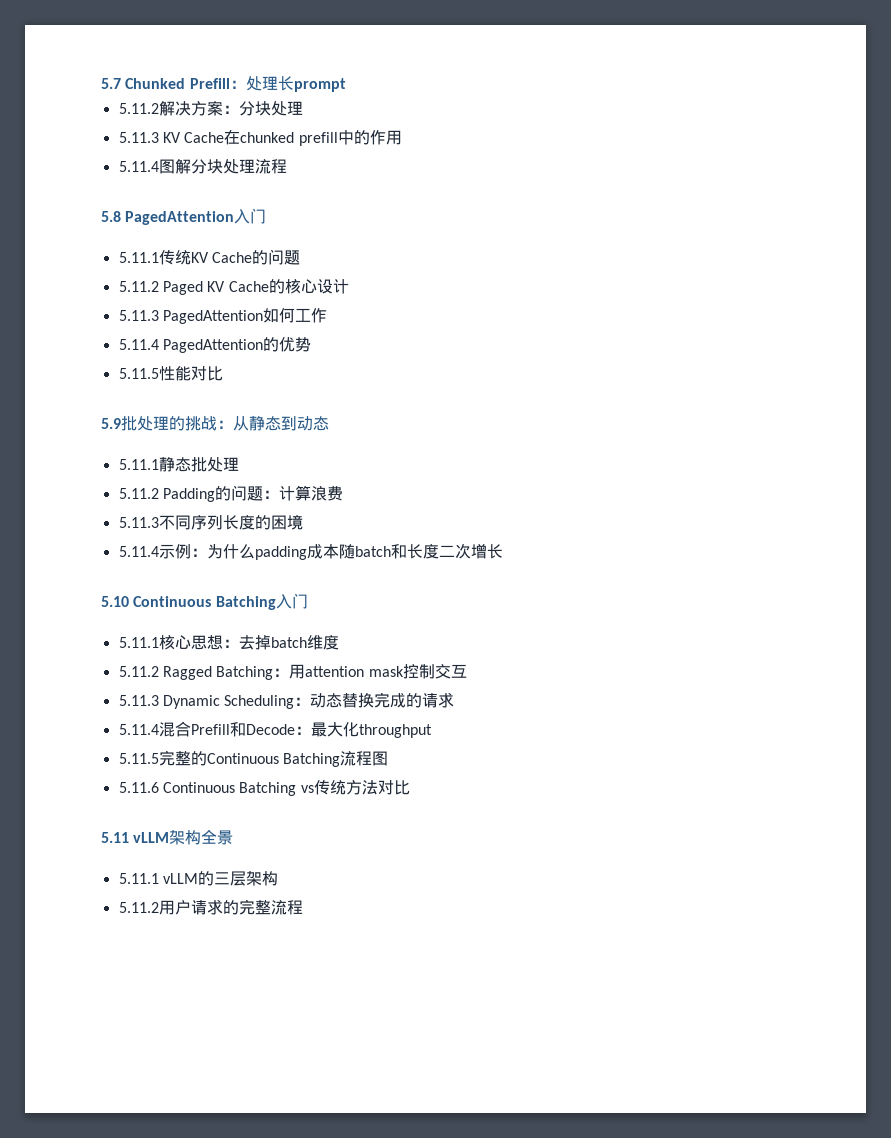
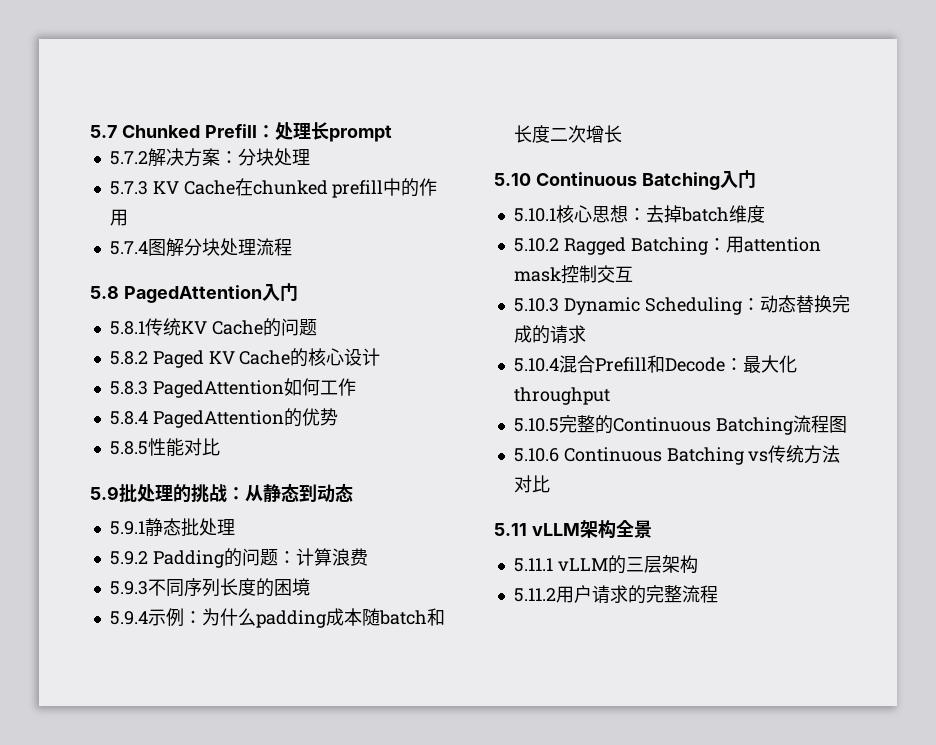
[118,103,159,114] 5.11.2 -> [109,151,148,165] 5.7.2
[118,132,159,143] 5.11.3 -> [109,181,148,195] 5.7.3
[118,161,159,172] 5.11.4 -> [109,241,148,255] 5.7.4
[118,252,159,263] 5.11.1 -> [109,321,145,335] 5.8.1
[118,281,159,292] 5.11.2 -> [109,351,148,365] 5.8.2
[118,310,159,321] 5.11.3 -> [109,381,148,395] 5.8.3
[118,339,159,350] 5.11.4 -> [109,411,148,425] 5.8.4
[118,368,159,379] 5.11.5 -> [109,441,148,455] 5.8.5
[118,459,159,470] 5.11.1 -> [109,521,145,535] 5.9.1
[118,488,159,499] 5.11.2 -> [109,551,148,565] 5.9.2
[118,517,159,528] 5.11.3 -> [109,581,148,595] 5.9.3
[118,546,159,557] 5.11.4 -> [109,611,148,625] 5.9.4
[118,637,159,648] 5.11.1 -> [513,208,556,222] 5.10.1
[118,666,159,677] 5.11.2 -> [513,238,559,252] 5.10.2
[118,695,159,706] 5.11.3 -> [513,298,559,312] 5.10.3
[118,724,159,735] 5.11.4 -> [513,358,559,372] 5.10.4
[118,753,159,764] 5.11.5 -> [513,418,559,432] 5.10.5
[118,782,159,793] 5.11.6 -> [513,448,559,462] 5.10.6

